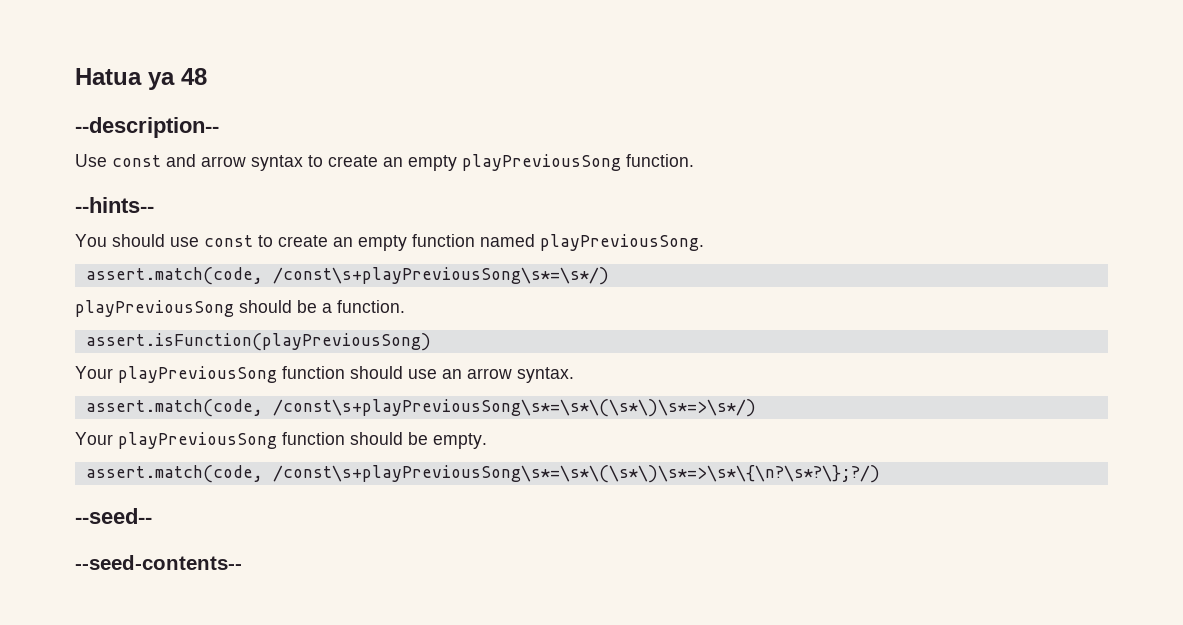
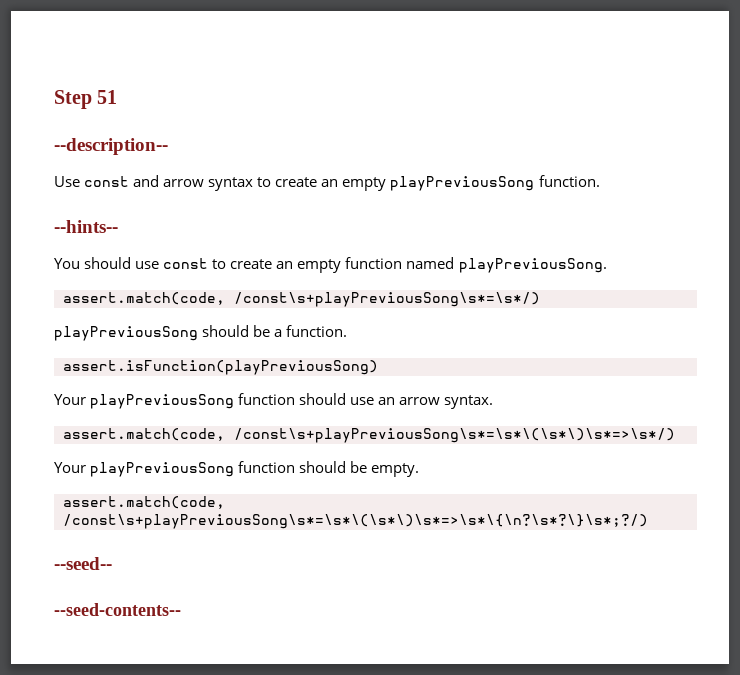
[75,68,207,90] Hatua ya 48 -> [54,90,118,109] Step 51
[272,465,880,483] /const\s+playPreviousSong\s*=\s*\(\s*\)\s*=>\s*\{\n?\s*?\};?/) -> [63,514,648,529] /const\s+playPreviousSong\s*=\s*\(\s*\)\s*=>\s*\{\n?\s*?\}\s*;?/)

